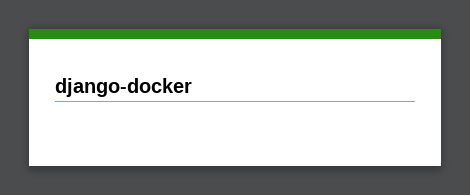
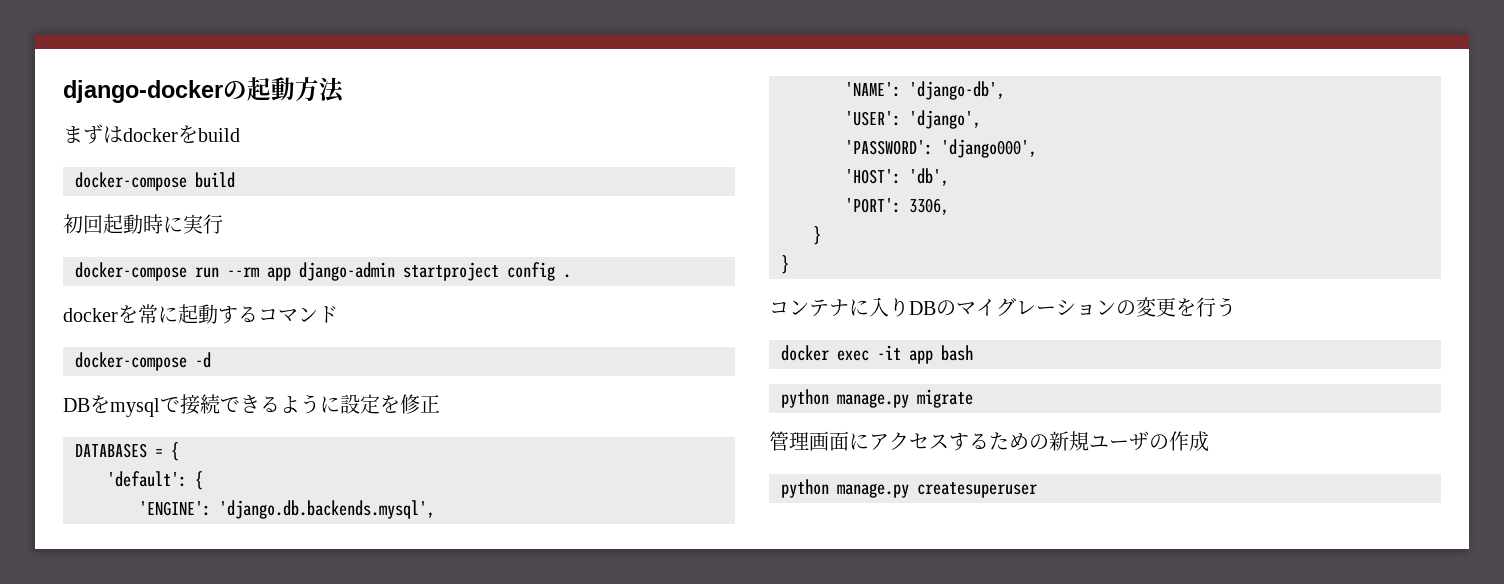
(192, 87) none -> [223,77,345,103] [63,124,240,144] [75,172,235,191] [63,214,223,234] [75,262,571,281] [63,304,338,324] [75,352,211,371] [63,394,440,417] [75,442,179,461] [107,471,203,490] [139,500,435,519] [845,81,1005,100] [845,110,981,129] [845,139,1037,158] [845,168,949,186] [845,198,949,215] [813,226,821,245] [781,255,789,274] [769,297,1236,317] [781,345,973,364] [781,389,973,408] [769,431,1209,452] [781,479,1037,498] の起動方法 // まずはdockerをbuild // docker-compose build // 初回起動時に実行 // docker-compose run --rm app django-admin startproject config . // dockerを常に起動するコマンド // docker-compose -d // DBをmysqlで接続できるように設定を修正 // DATABASES = { // 'default': { // 'ENGINE': 'django.db.backends.mysql', // 'NAME': 'django-db', // 'USER': 'django', // 'PASSWORD': 'django000', // 'HOST': 'db', // 'PORT': 3306, // } // } // コンテナに入りDBのマイグレーションの変更を行う // docker exec -it app bash // python manage.py migrate // 管理画面にアクセスするための新規ユーザの作成 // python manage.py createsuperuser

